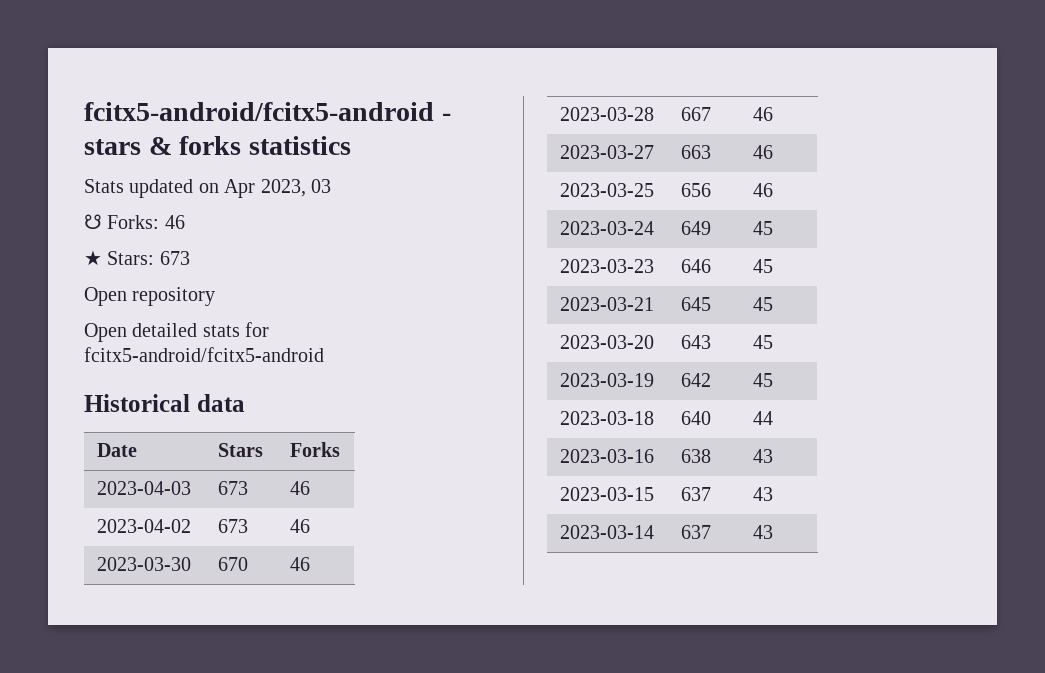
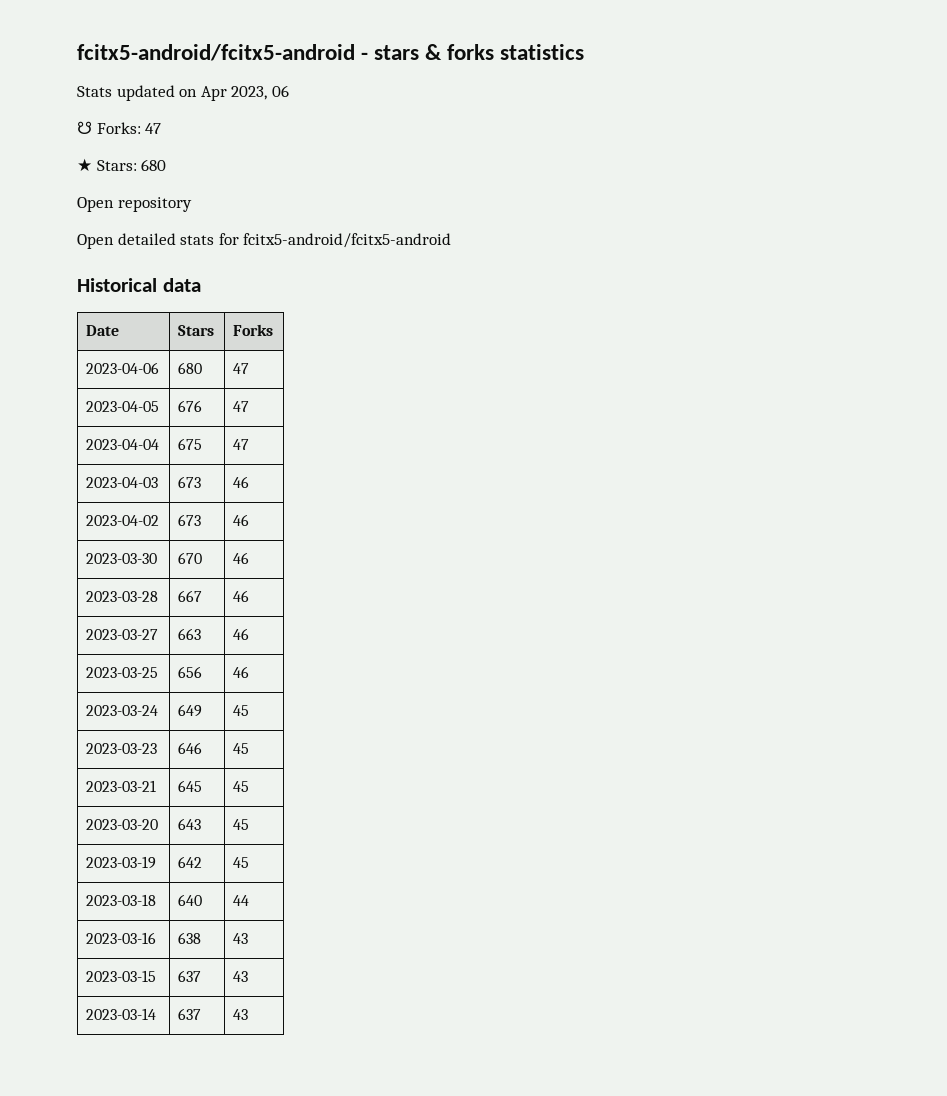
[311,179,331,193] 03 -> [271,85,289,97] 06
[164,215,185,229] 46 -> [145,123,162,134] 47
[159,251,190,265] 673 -> [141,159,167,171] 680
(341, 449) none -> [86,362,160,374] [178,362,203,374] [233,363,250,374] [86,401,160,412] [178,400,203,412] [233,401,250,412] [86,439,160,450] [178,438,203,450] [233,439,250,450] // 2023-04-06 | 680 | 47 // 2023-04-05 | 676 | 47 // 2023-04-04 | 675 | 47

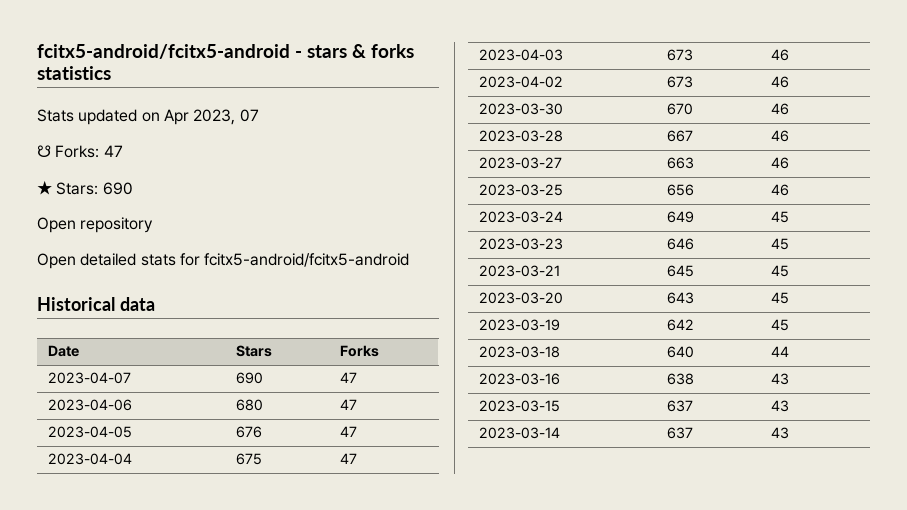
[271,85,289,97] 06 -> [239,109,259,122] 07
[141,159,167,171] 680 -> [102,182,133,195] 690
(274, 330) none -> [47,372,131,384] [235,372,263,384] [339,372,357,383] // 2023-04-07 | 690 | 47

